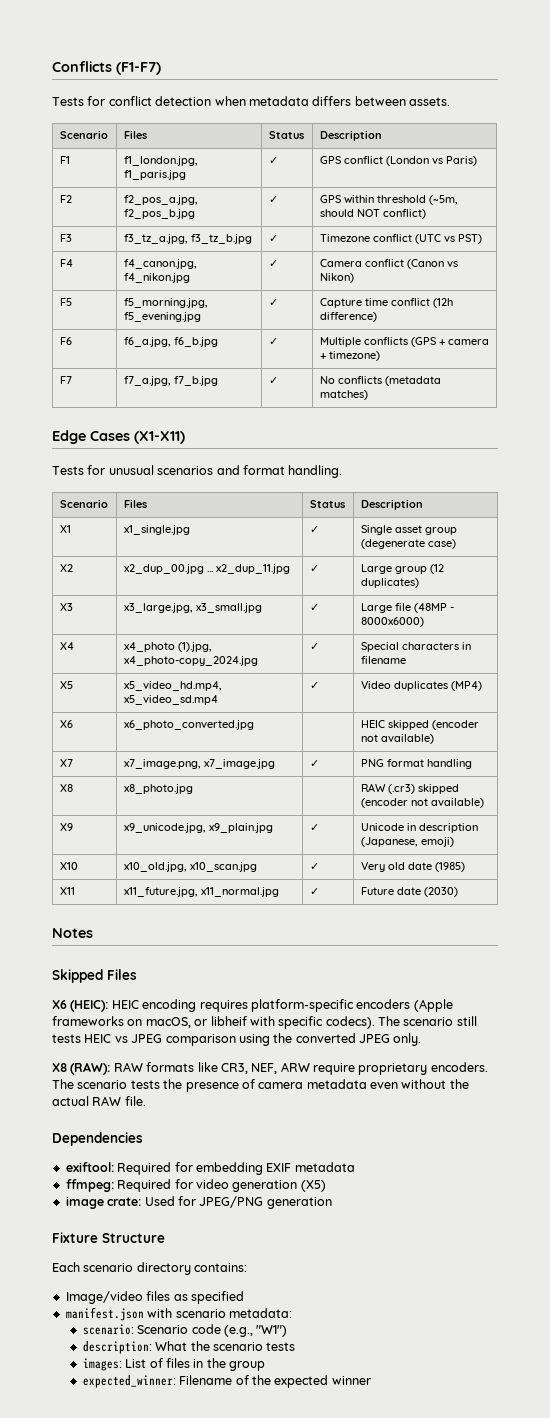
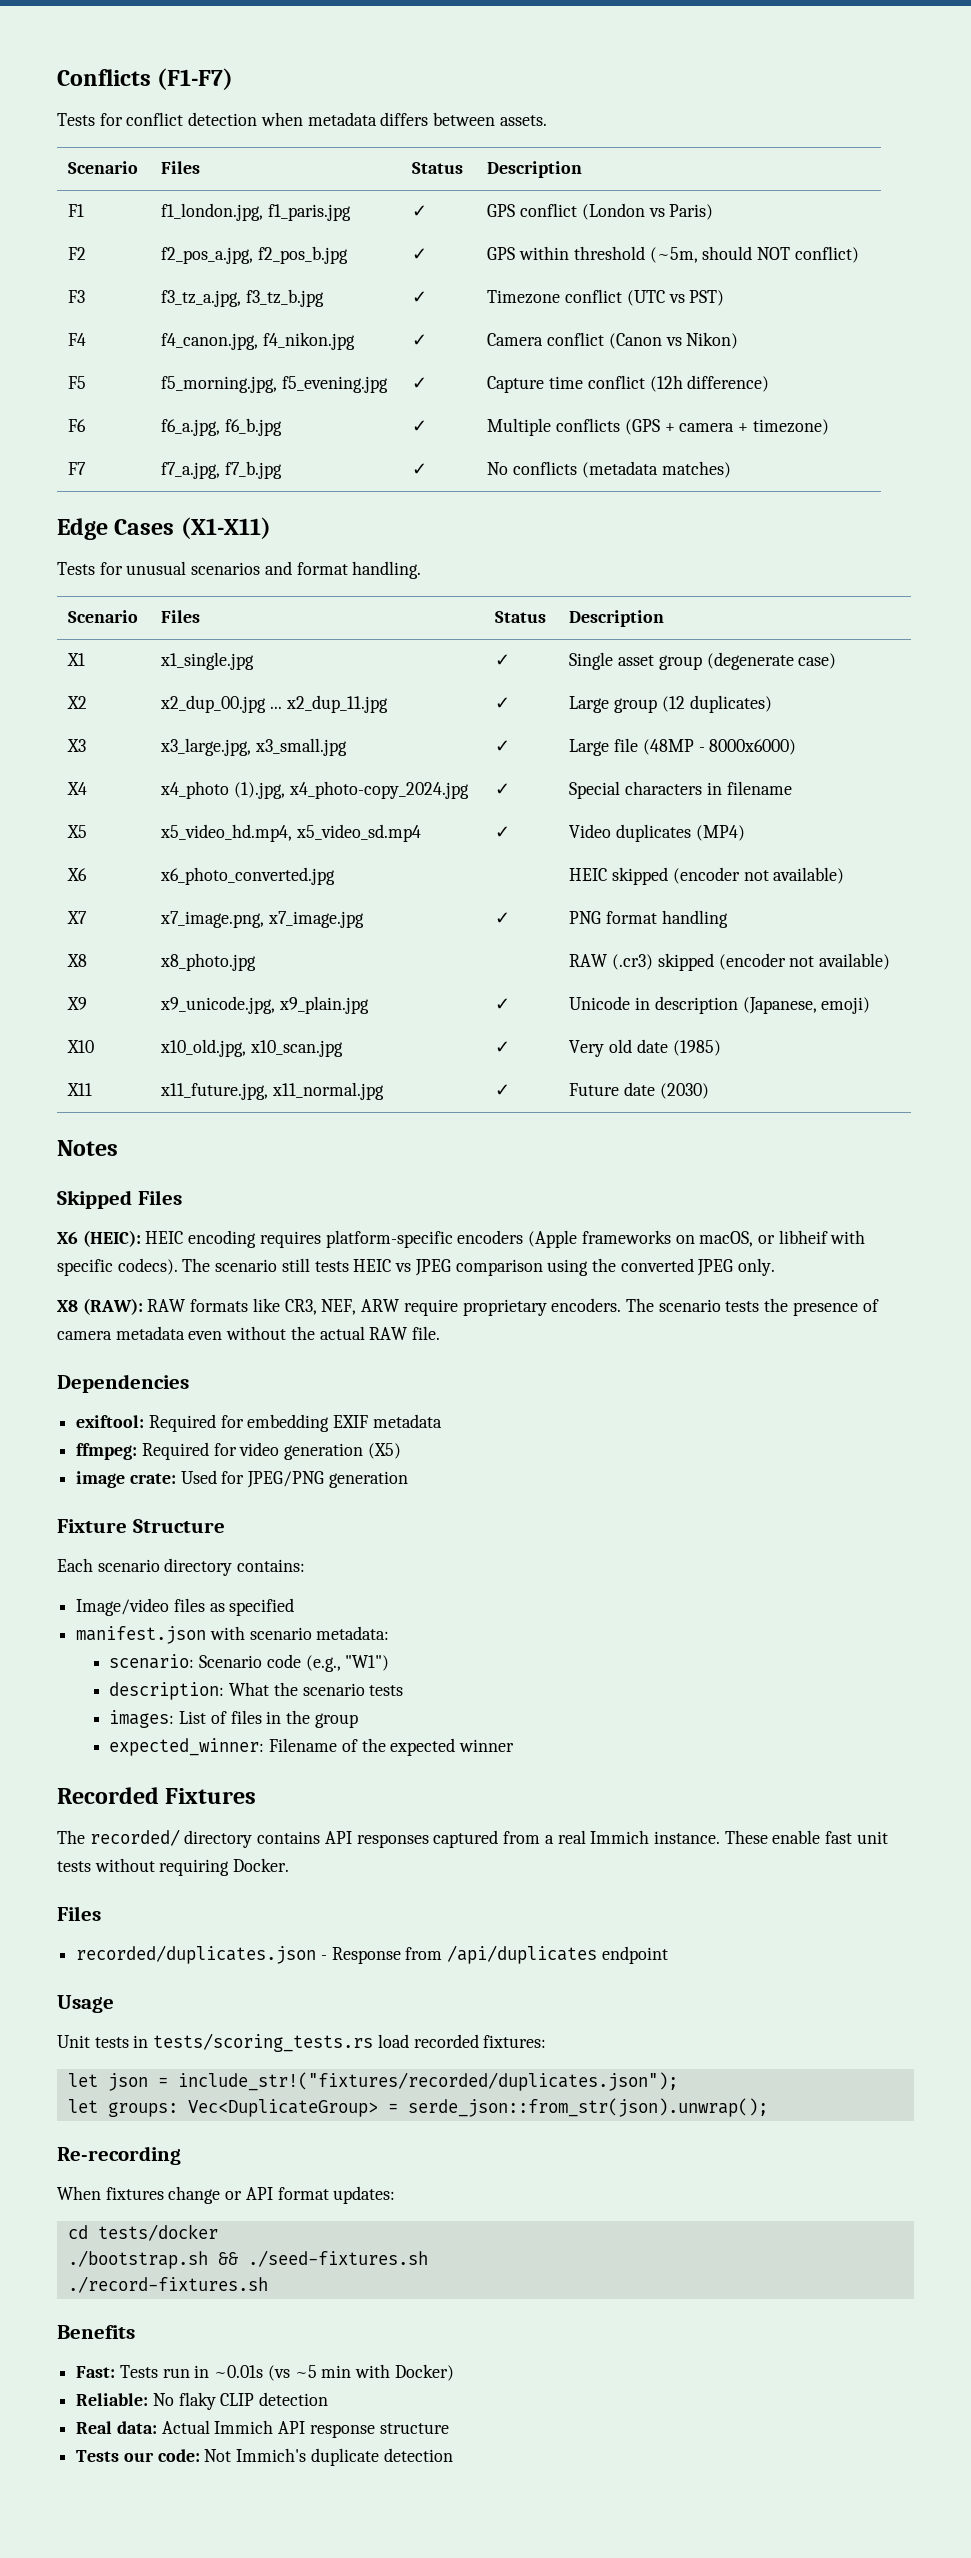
(371, 1380) none -> [57,1787,257,1804] [57,1829,888,1848] [57,1858,290,1876] [57,1906,101,1921] [76,1945,668,1964] [57,1995,114,2013] [57,2033,547,2052] [67,2072,678,2091] [67,2098,768,2117] [57,2146,181,2165] [57,2186,396,2204] [67,2224,218,2241] [67,2250,428,2269] [67,2276,268,2293] [57,2325,135,2339] [76,2364,454,2381] [76,2392,329,2410] [76,2420,449,2438] [76,2448,453,2466] // Recorded Fixtures // The recorded/ directory contains API responses captured from a real Immich instance. These enable fast unit tests without requiring Docker. // Files // recorded/duplicates.json - Response from /api/duplicates endpoint // Usage // Unit tests in tests/scoring_tests.rs load recorded fixtures: // let json = include_str!("fixtures/recorded/duplicates.json"); // let groups: Vec<DuplicateGroup> = serde_json::from_str(json).unwrap(); // Re-recording // When fixtures change or API format updates: // cd tests/docker // ./bootstrap.sh && ./seed-fixtures.sh // ./record-fixtures.sh // Benefits // Fast: Tests run in ~0.01s (vs ~5 min with Docker) // Reliable: No flaky CLIP detection // Real data: Actual Immich API response structure // Tests our code: Not Immich's duplicate detection

